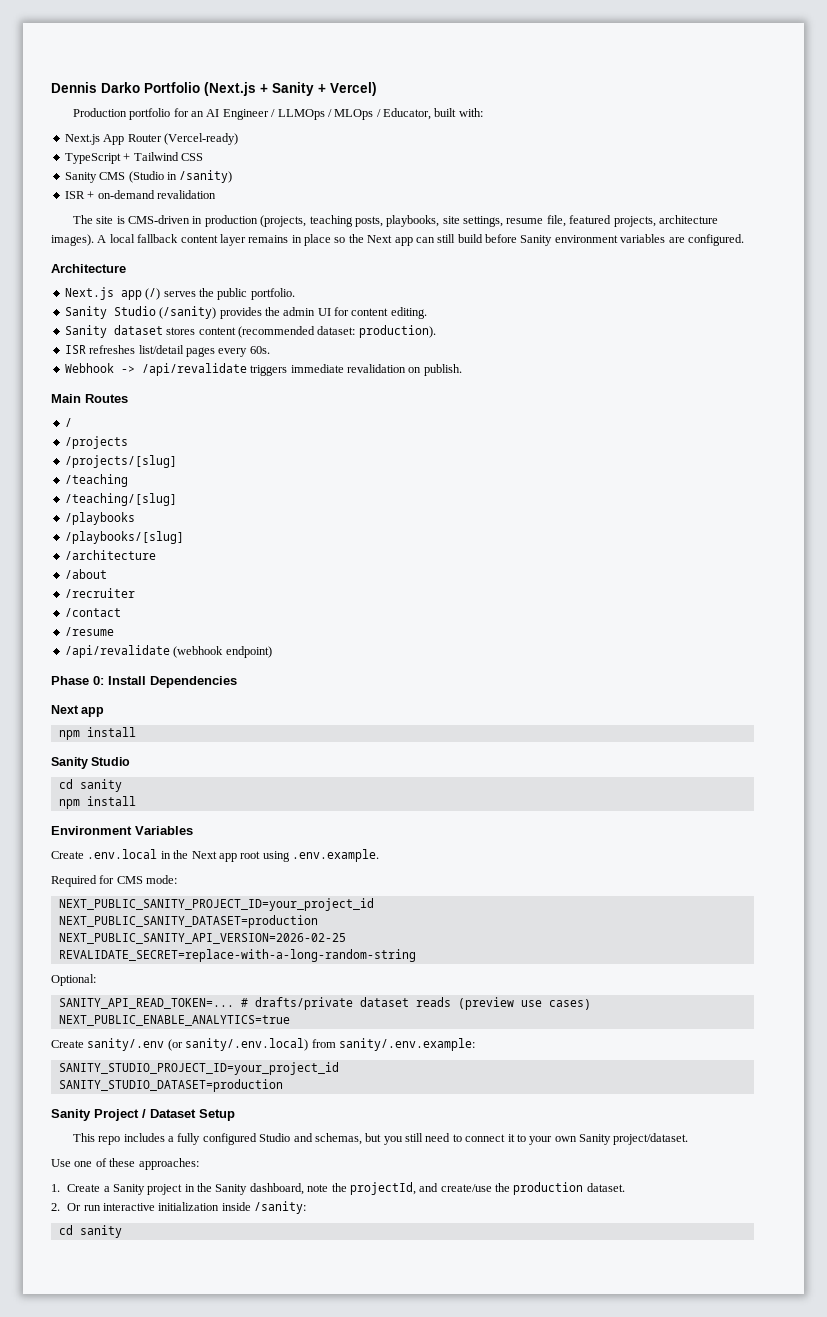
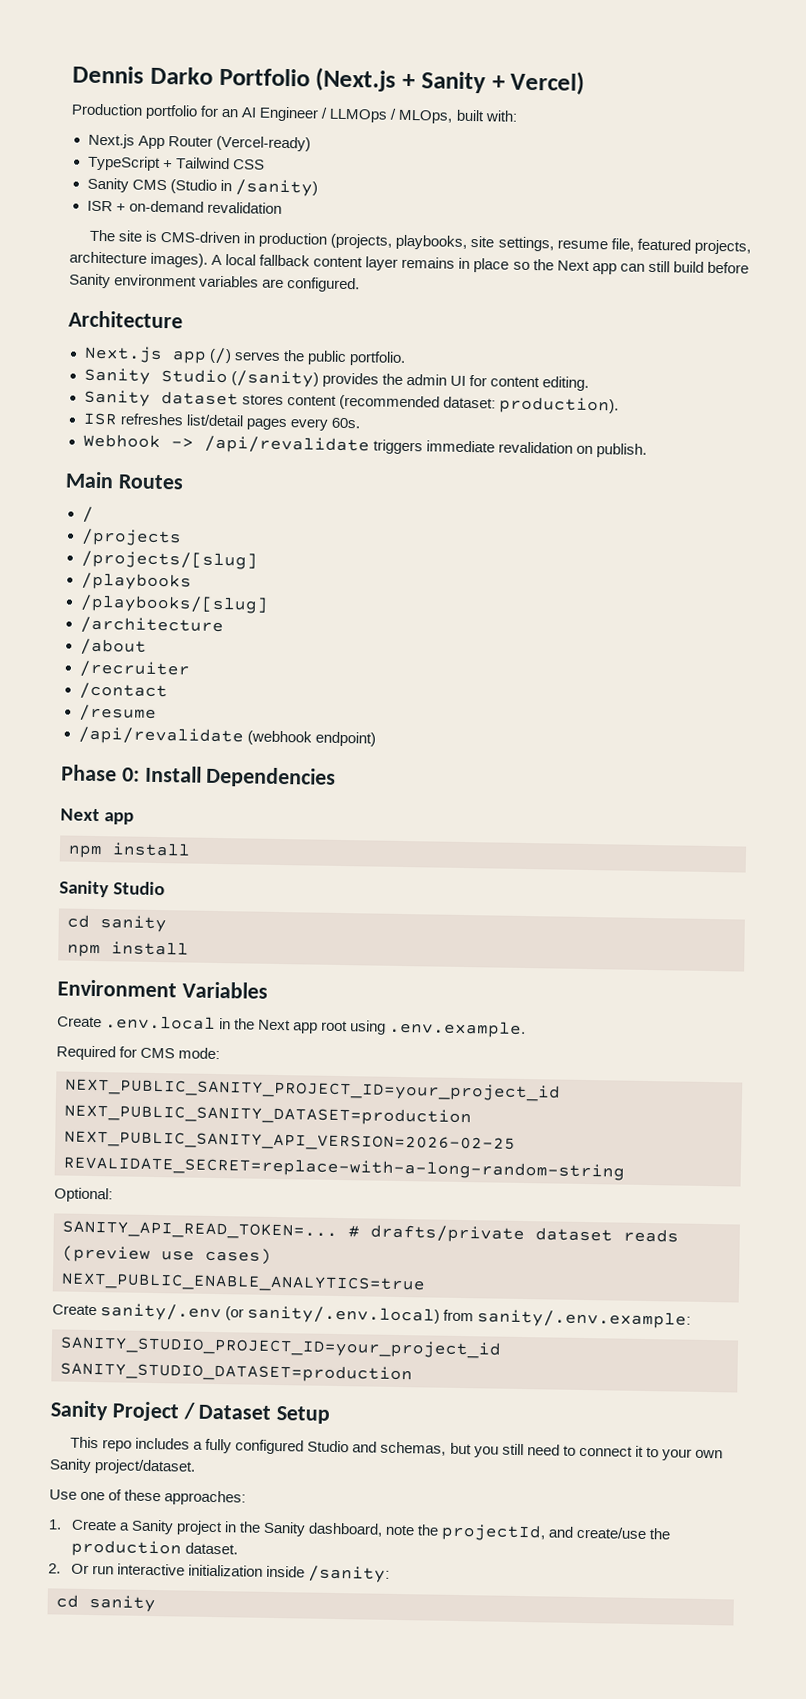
[334,108,432,120] MLOps / Educator, -> [398,109,453,124] MLOps,
[309,215,383,227] teaching posts, -> (393, 241) none
[64,474,128,487] [64,493,177,506] // /teaching // /teaching/[slug] -> (258, 560) none

